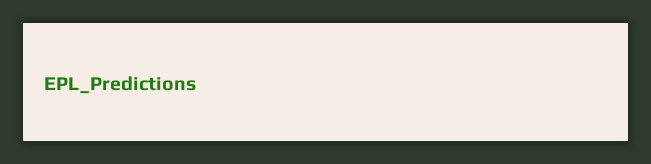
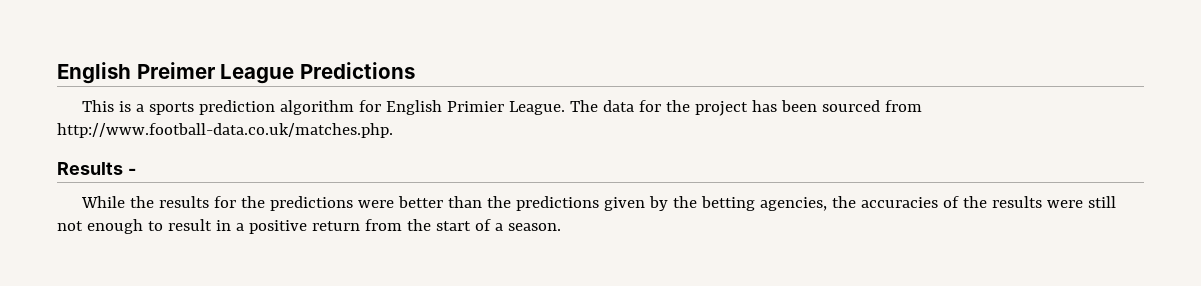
[44,76,196,94] EPL_Predictions -> [57,62,415,84] [81,100,922,116] [57,123,393,138] [57,162,136,175] [80,196,1116,211] [57,219,561,234] English Preimer League Predictions // This is a sports prediction algorithm for English Primier League. The data for the project has been sourced from http://www.football-data.co.uk/matches.php. // Results - // While the results for the predictions were better than the predictions given by the betting agencies, the accuracies of the results were still not enough to result in a positive return from the start of a season.

